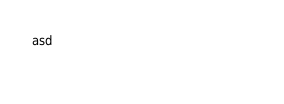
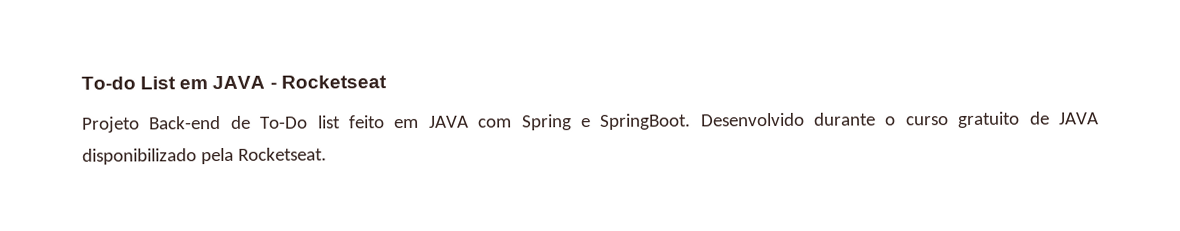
[32,35,52,46] asd -> [81,75,387,90] [81,111,1100,133] [82,147,327,165] To-do List em JAVA - Rocketseat // Projeto Back-end de To-Do list feito em JAVA com Spring e SpringBoot. Desenvolvido durante o curso gratuito de JAVA disponibilizado pela Rocketseat.

